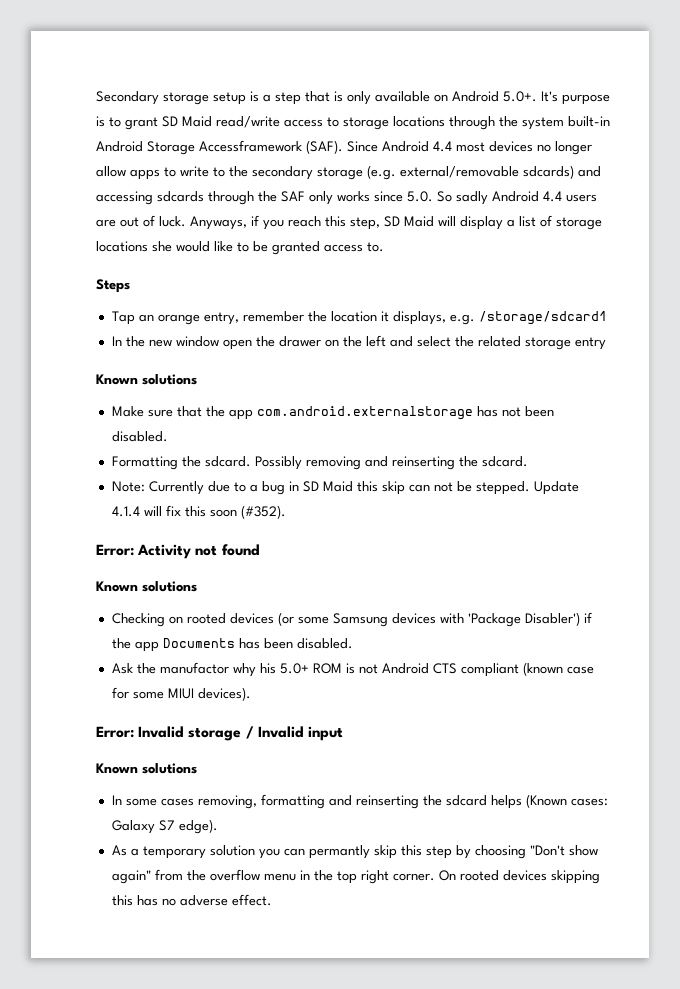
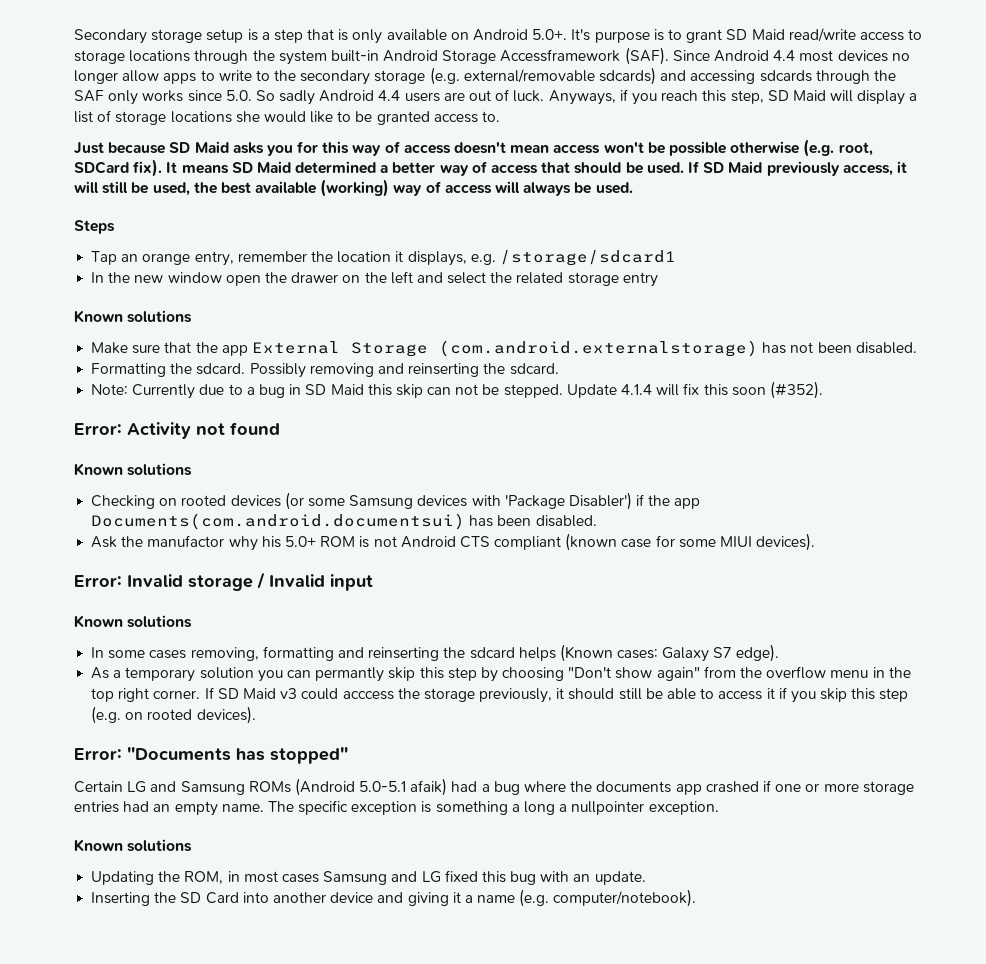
(384, 247) none -> [74,139,873,157] [74,159,907,177] [74,179,633,197] // Just because SD Maid asks you for this way of access doesn't mean access won't be possible otherwise (e.g. root, SDCard fix). It means SD Maid determined a better way of access that should be used. If SD Maid previously access, it will still be used, the best available (working) way of access will always be used.
[256,406,473,420] com.android.externalstorage -> [251,340,758,357] External Storage (com.android.externalstorage)
[162,638,235,648] Documents -> [91,513,466,530] Documents(com.android.documentsui)
[438,870,600,884] [111,894,272,906] On rooted devices skipping this has no adverse effect. -> [204,687,909,703] [91,706,256,724] [74,747,348,764] [74,778,914,796] [74,800,719,816] [74,839,193,852] [91,870,646,885] [91,889,697,907] If SD Maid v3 could acccess the storage previously, it should still be able to access it if you skip this step (e.g. on rooted devices). // Error: "Documents has stopped" // Certain LG and Samsung ROMs (Android 5.0-5.1 afaik) had a bug where the documents app crashed if one or more storage entries had an empty name. The specific exception is something a long a nullpointer exception. // Known solutions // Updating the ROM, in most cases Samsung and LG fixed this bug with an update. // Inserting the SD Card into another device and giving it a name (e.g. computer/notebook).

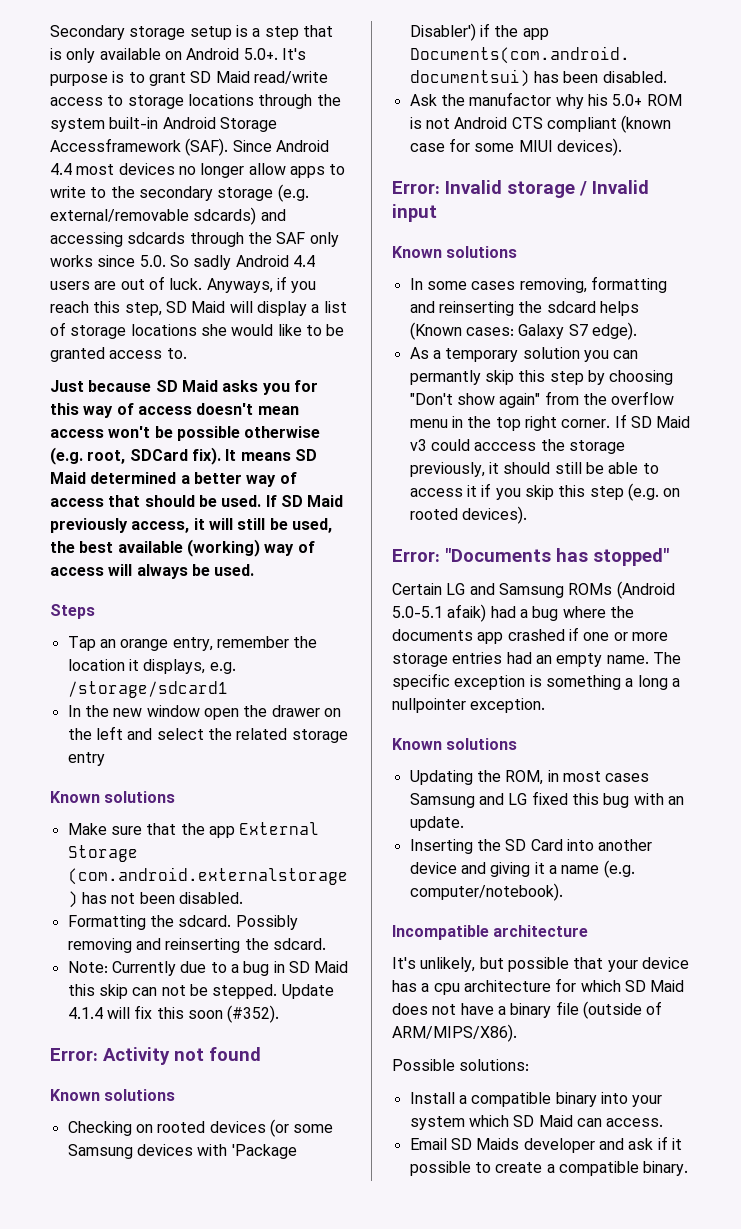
(697, 898) none -> [392,925,589,940] [392,957,689,972] [392,978,685,995] [392,1001,663,1019] [392,1024,517,1042] [392,1059,530,1071] [409,1092,663,1107] [409,1115,664,1130] [409,1136,682,1153] [409,1161,689,1176] // Incompatible architecture // It's unlikely, but possible that your device has a cpu architecture for which SD Maid does not have a binary file (outside of ARM/MIPS/X86). // Possible solutions: // Install a compatible binary into your system which SD Maid can access. // Email SD Maids developer and ask if it possible to create a compatible binary.

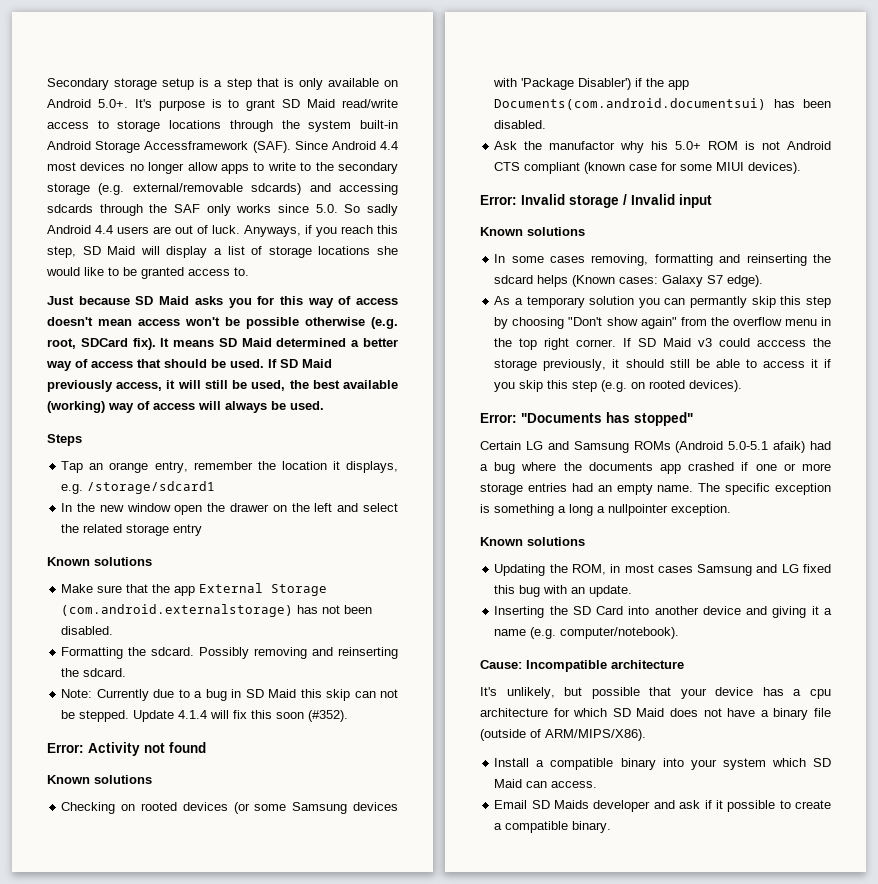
(563, 892) none -> [480,660,522,669] Cause:
[392,1059,530,1071] // Possible solutions: -> (646, 735) none

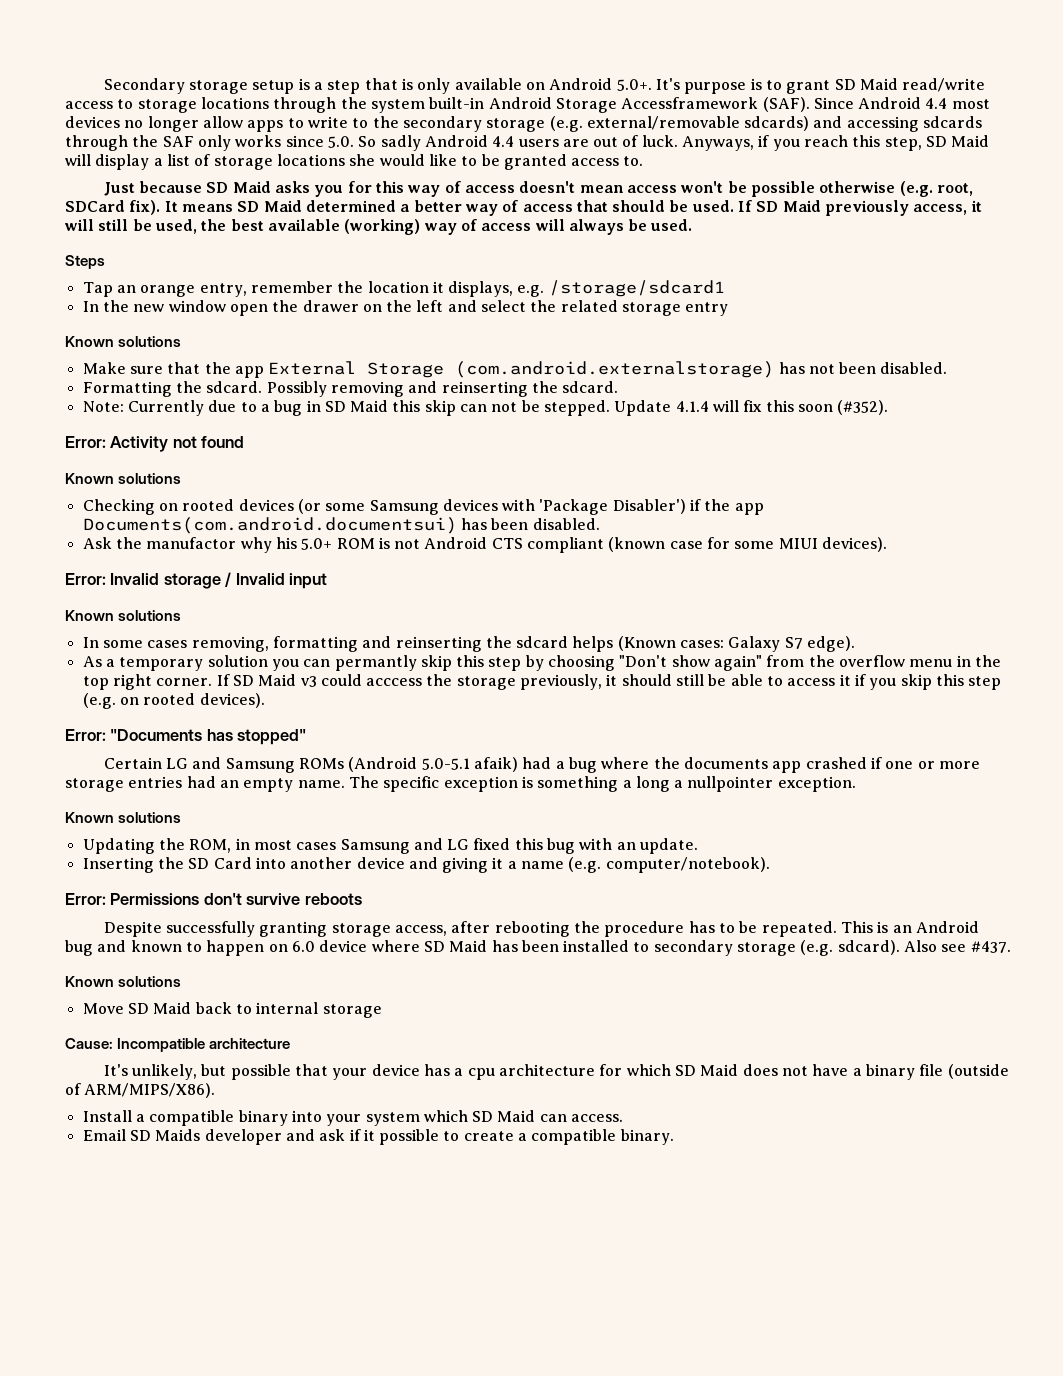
(680, 633) none -> [65,893,362,905] [103,921,979,937] [65,940,1011,956] [65,976,182,987] [82,1002,382,1018] // Error: Permissions don't survive reboots // Despite successfully granting storage access, after rebooting the procedure has to be repeated. This is an Android bug and known to happen on 6.0 device where SD Maid has been installed to secondary storage (e.g. sdcard). Also see #437. // Known solutions // Move SD Maid back to internal storage

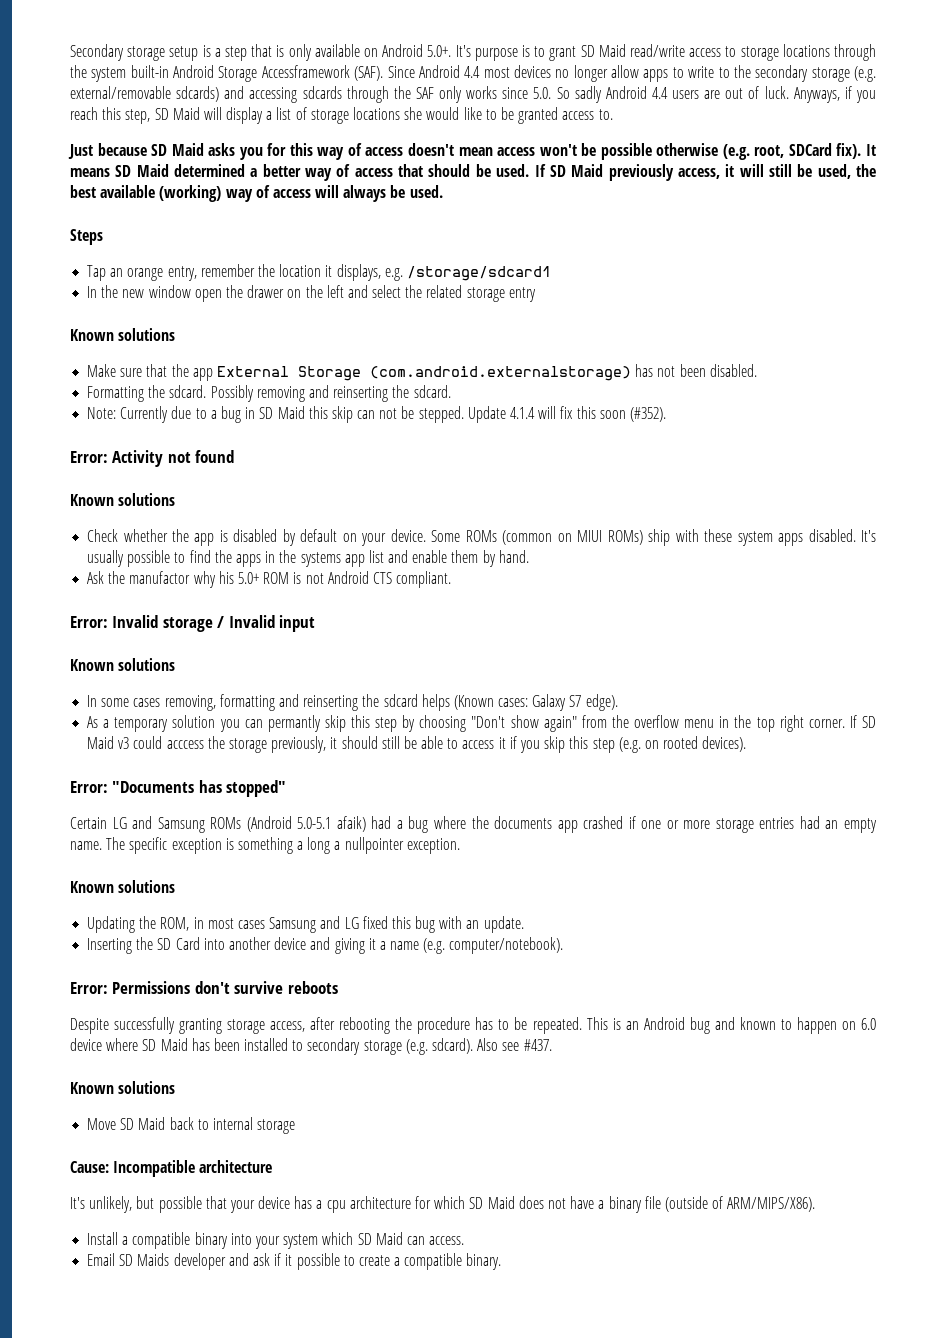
[82,499,764,515] [82,517,600,534] Checking on rooted devices (or some Samsung devices with 'Package Disabler') if the app Documents(com.android.documentsui) has been disabled. -> [87,529,876,546] [87,550,529,567] Check whether the app is disabled by default on your device. Some ROMs (common on MIUI ROMs) ship with these system apps disabled. It's usually possible to find the apps in the systems app list and enable them by hand.
[527,537,888,553] compliant (known case for some MIUI devices). -> [396,571,452,588] compliant.

